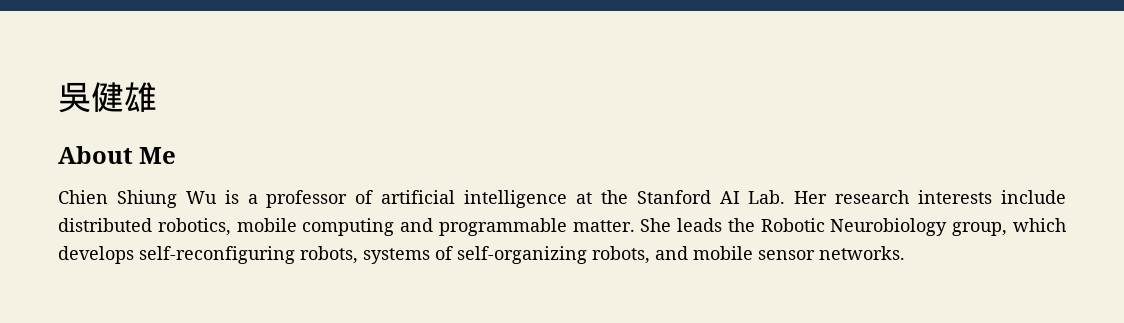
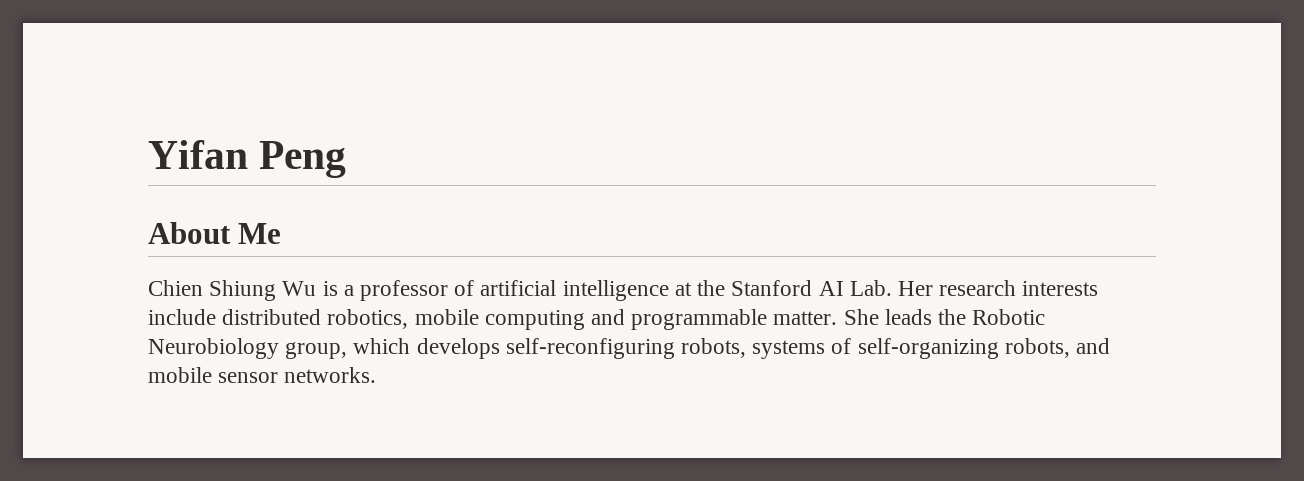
[58,82,157,113] 吳健雄 -> [148,140,347,178] Yifan Peng

